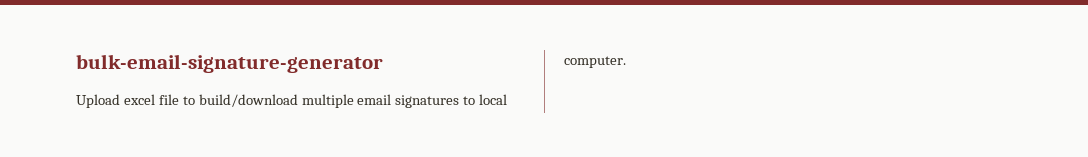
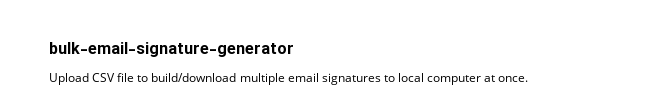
[123,94,155,105] excel -> [92,73,116,82] CSV
[564,56,626,68] computer. -> [427,75,529,85] computer at once.

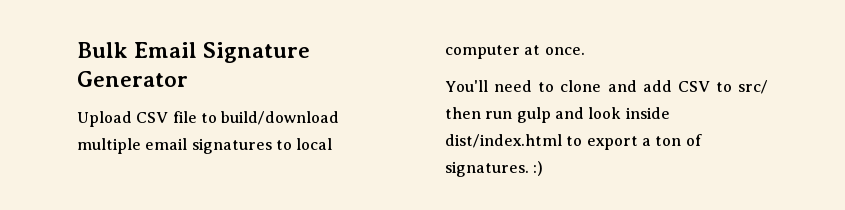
[49,42,294,57] bulk-email-signature-generator -> [77,42,311,63] [77,71,188,87] Bulk Email Signature Generator
(529, 79) none -> [445,80,768,94] [445,107,670,123] [445,134,702,150] [445,161,544,177] // You'll need to clone and add CSV to src/ then run gulp and look inside dist/index.html to export a ton of signatures. :)

